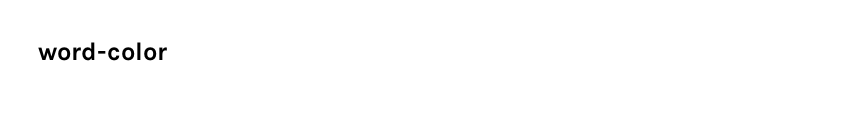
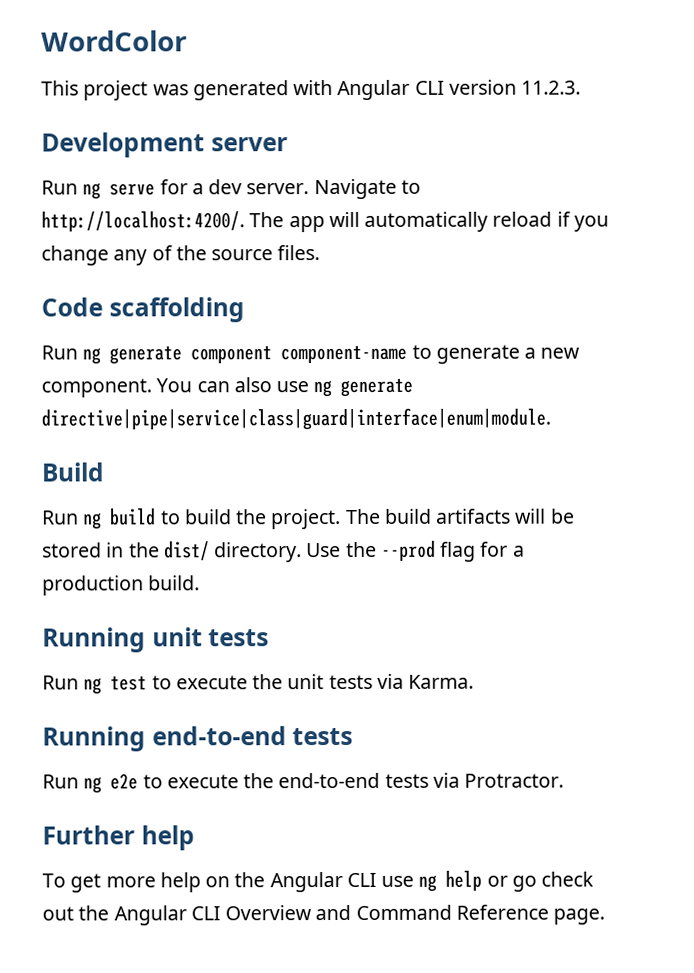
[38,42,167,61] word-color -> [41,30,187,52] [41,79,582,101] [41,132,288,158] [41,178,421,200] [41,211,609,233] [41,245,321,266] [41,297,245,323] [41,344,581,365] [41,377,414,398] [41,407,551,431] [41,462,104,482] [42,508,575,530] [42,540,525,563] [42,575,201,596] [42,627,270,653] [42,673,475,695] [42,726,354,752] [42,772,565,794] [42,825,195,851] [42,870,595,893] [42,904,606,926] WordColor // This project was generated with Angular CLI version 11.2.3. // Development server // Run ng serve for a dev server. Navigate to http://localhost:4200/. The app will automatically reload if you change any of the source files. // Code scaffolding // Run ng generate component component-name to generate a new component. You can also use ng generate directive|pipe|service|class|guard|interface|enum|module. // Build // Run ng build to build the project. The build artifacts will be stored in the dist/ directory. Use the --prod flag for a production build. // Running unit tests // Run ng test to execute the unit tests via Karma. // Running end-to-end tests // Run ng e2e to execute the end-to-end tests via Protractor. // Further help // To get more help on the Angular CLI use ng help or go check out the Angular CLI Overview and Command Reference page.

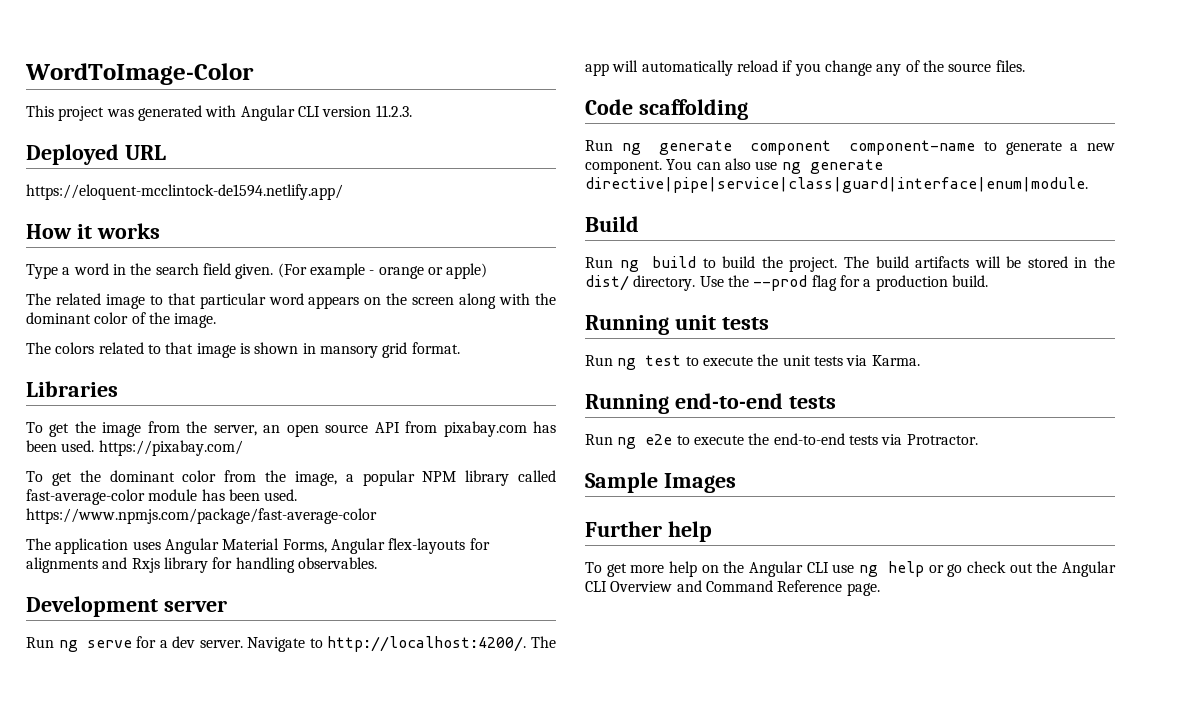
[41,30,187,52] WordColor -> [25,63,254,85] WordToImage-Color
(582, 87) none -> [26,144,166,165] [26,184,343,200] [26,223,160,239] [26,263,488,279] [26,293,556,309] [26,312,217,328] [26,342,460,358] [26,381,118,397] [26,421,556,437] [26,440,243,456] [26,470,556,486] [26,489,298,505] [26,508,377,524] [26,538,490,554] [26,557,377,573] // Deployed URL // https://eloquent-mcclintock-de1594.netlify.app/ // How it works // Type a word in the search field given. (For example - orange or apple) // The related image to that particular word appears on the screen along with the dominant color of the image. // The colors related to that image is shown in mansory grid format. // Libraries // To get the image from the server, an open source API from pixabay.com has been used. https://pixabay.com/ // To get the dominant color from the image, a popular NPM library called fast-average-color module has been used. https://www.npmjs.com/package/fast-average-color // The application uses Angular Material Forms, Angular flex-layouts for alignments and Rxjs library for handling observables.
(565, 780) none -> [585,472,736,493] // Sample Images

